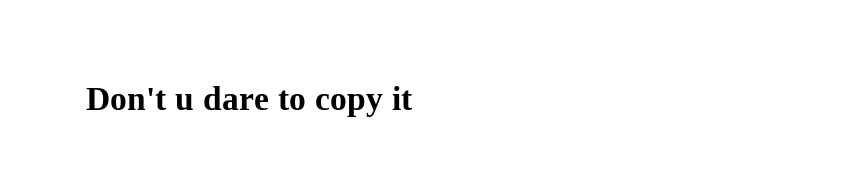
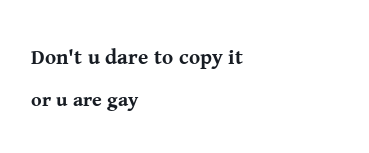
(414, 98) none -> [31,97,139,111] // or u are gay

